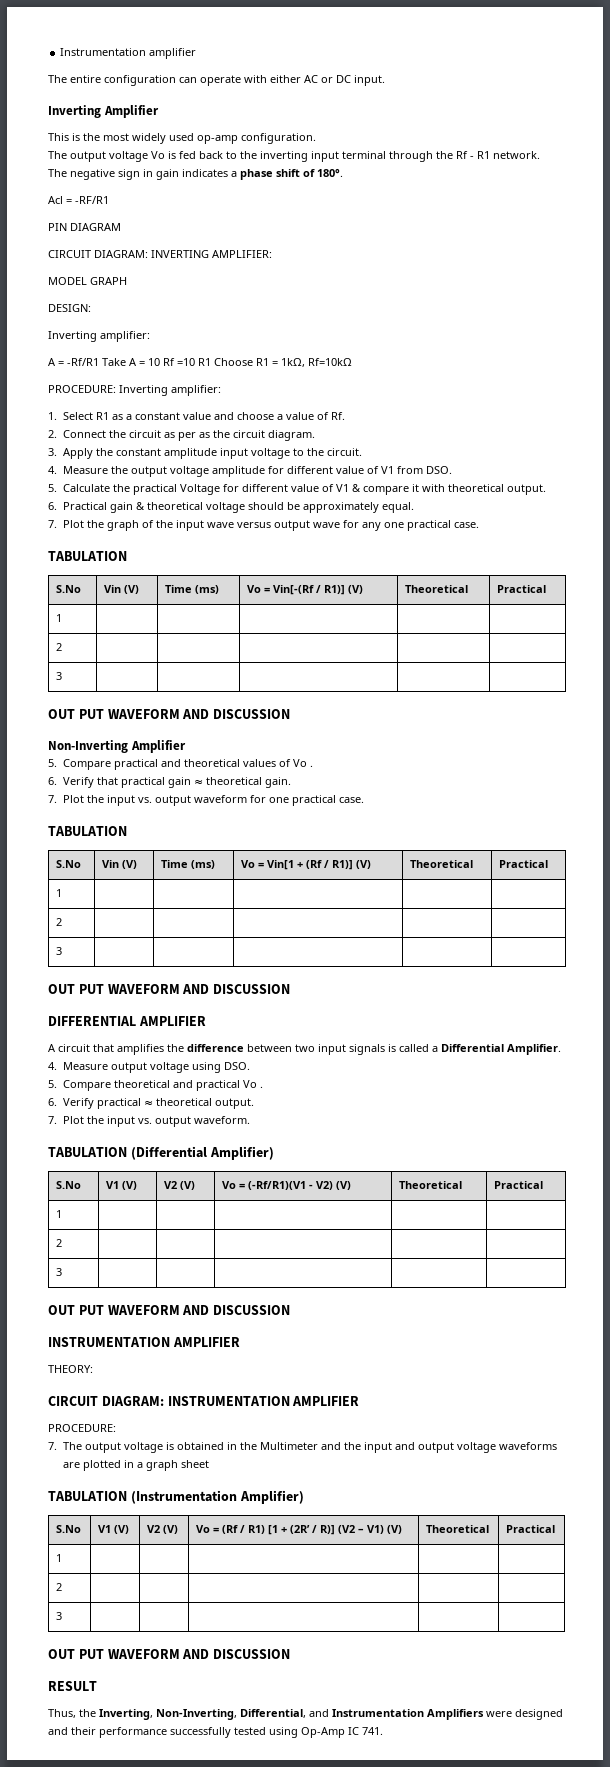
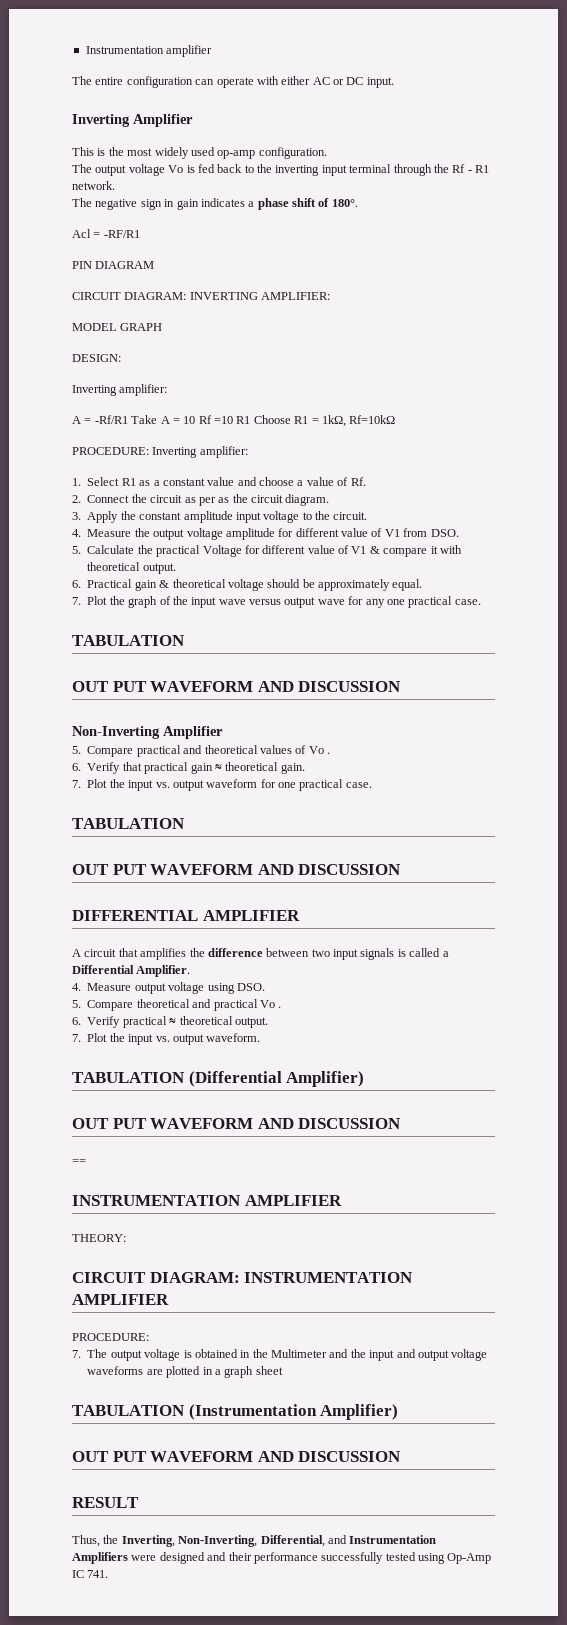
[56,585,82,593] [104,585,140,594] [165,585,220,594] [247,585,364,595] [405,585,469,593] [497,585,547,593] [56,614,63,622] [56,643,63,651] [56,672,63,680] // S.No | Vin (V) | Time (ms) | Vo = Vin[-(Rf / R1)] (V) | Theoretical | Practical // 1 | | | | | // 2 | | | | | // 3 | | | | | -> (185, 640) none
[56,860,82,868] [102,860,138,869] [161,860,216,869] [241,860,372,870] [410,860,474,868] [499,860,549,868] [56,889,63,897] [56,918,63,926] [56,947,63,955] // S.No | Vin (V) | Time (ms) | Vo = Vin[1 + (Rf / R1)] (V) | Theoretical | Practical // 1 | | | | | // 2 | | | | | // 3 | | | | | -> (185, 823) none
[56,1181,82,1189] [106,1181,138,1190] [164,1181,196,1190] [222,1181,352,1190] [399,1181,463,1189] [494,1181,544,1189] [56,1210,63,1218] [56,1239,63,1247] [56,1268,63,1276] [48,1305,291,1315] // S.No | V1 (V) | V2 (V) | Vo = (-Rf/R1)(V1 - V2) (V) | Theoretical | Practical // 1 | | | | | // 2 | | | | | // 3 | | | | | // OUT PUT WAVEFORM AND DISCUSSION -> [72,1118,402,1129] [72,1159,86,1165] // OUT PUT WAVEFORM AND DISCUSSION // ==
[56,1525,82,1533] [98,1525,130,1534] [147,1525,179,1534] [196,1525,403,1535] [426,1525,490,1533] [506,1525,556,1533] [56,1554,63,1562] [56,1583,63,1591] [56,1612,63,1620] // S.No | V1 (V) | V2 (V) | Vo = (Rf / R1) [1 + (2R’ / R)] (V2 – V1) (V) | Theoretical | Practical // 1 | | | | | // 2 | | | | | // 3 | | | | | -> (399, 1412) none

